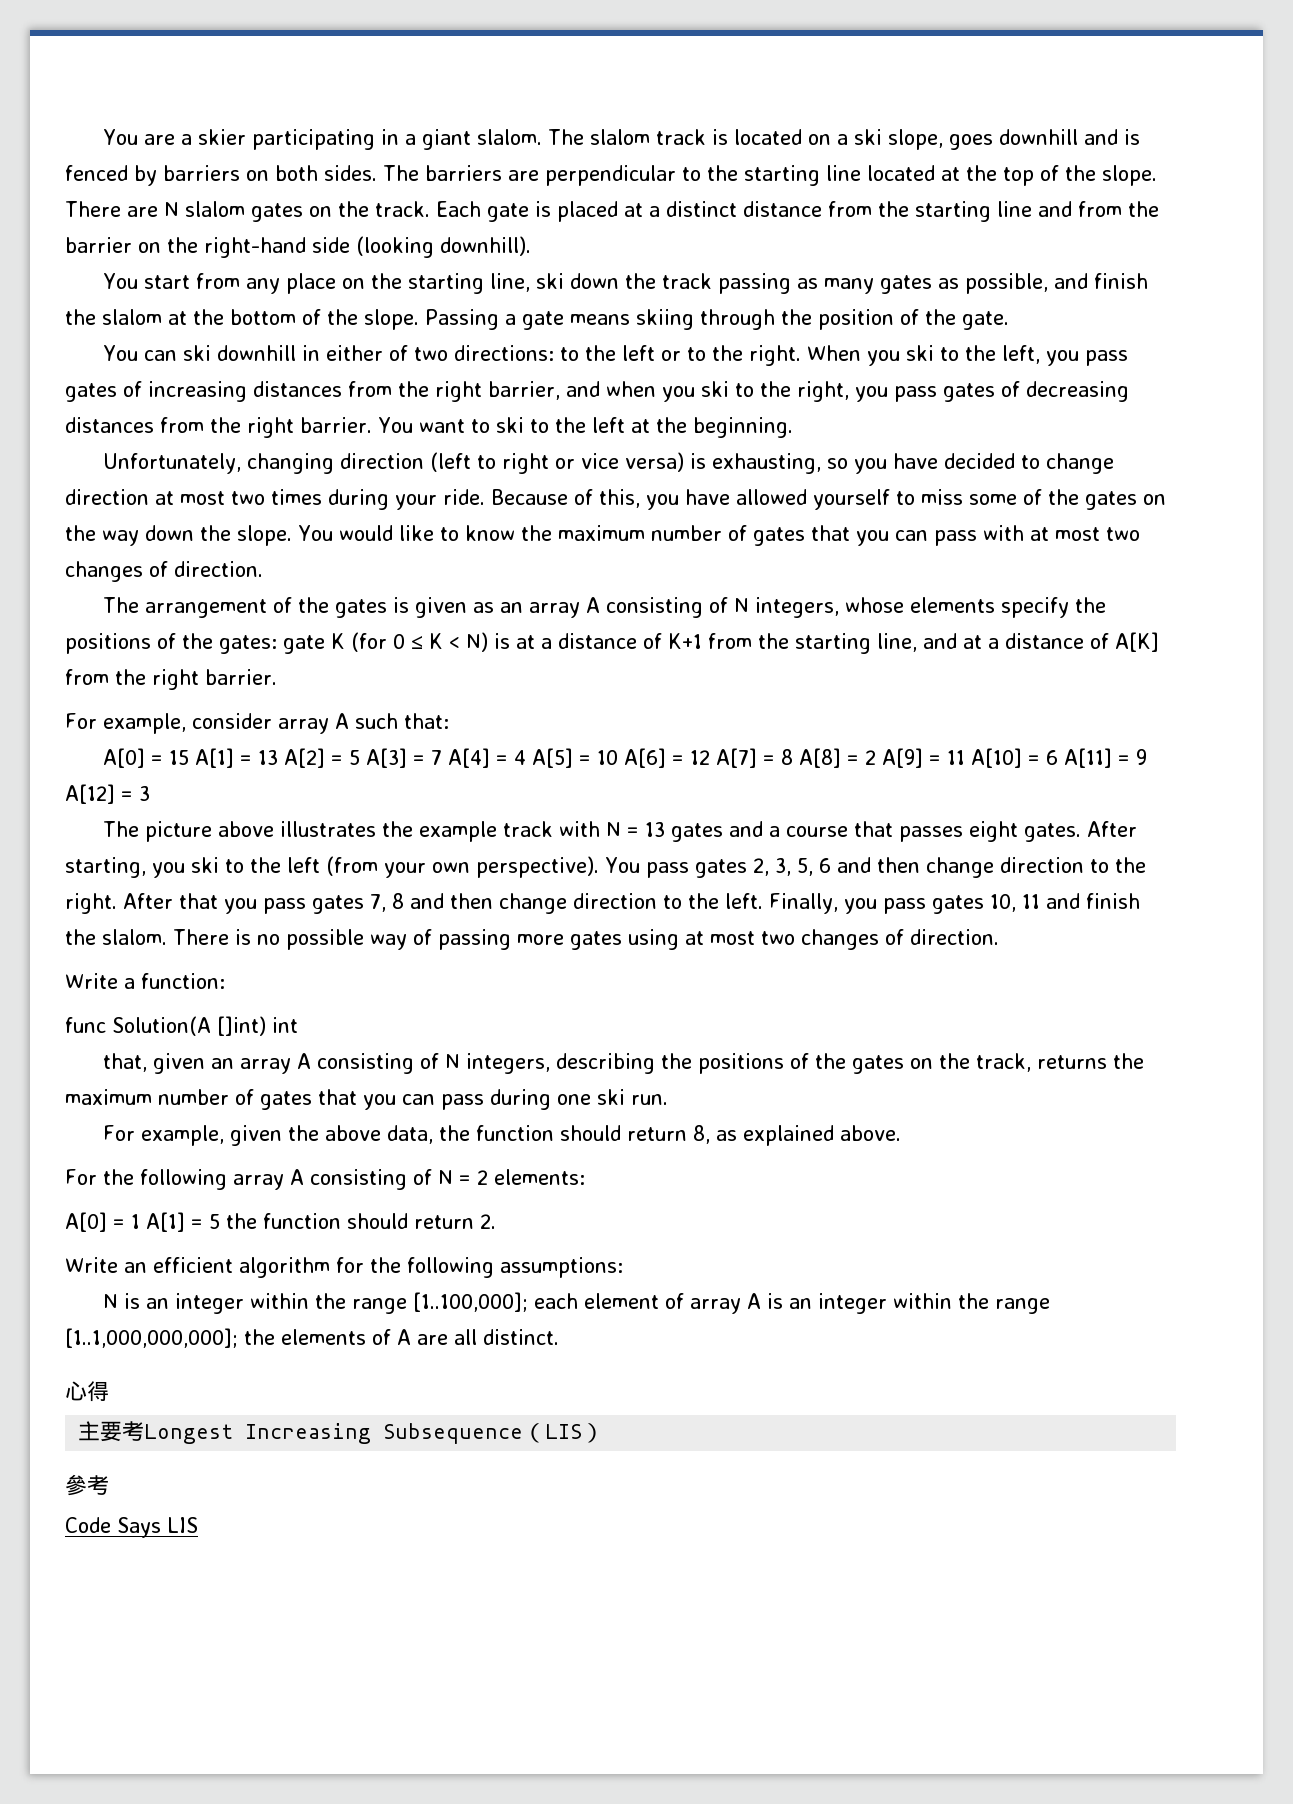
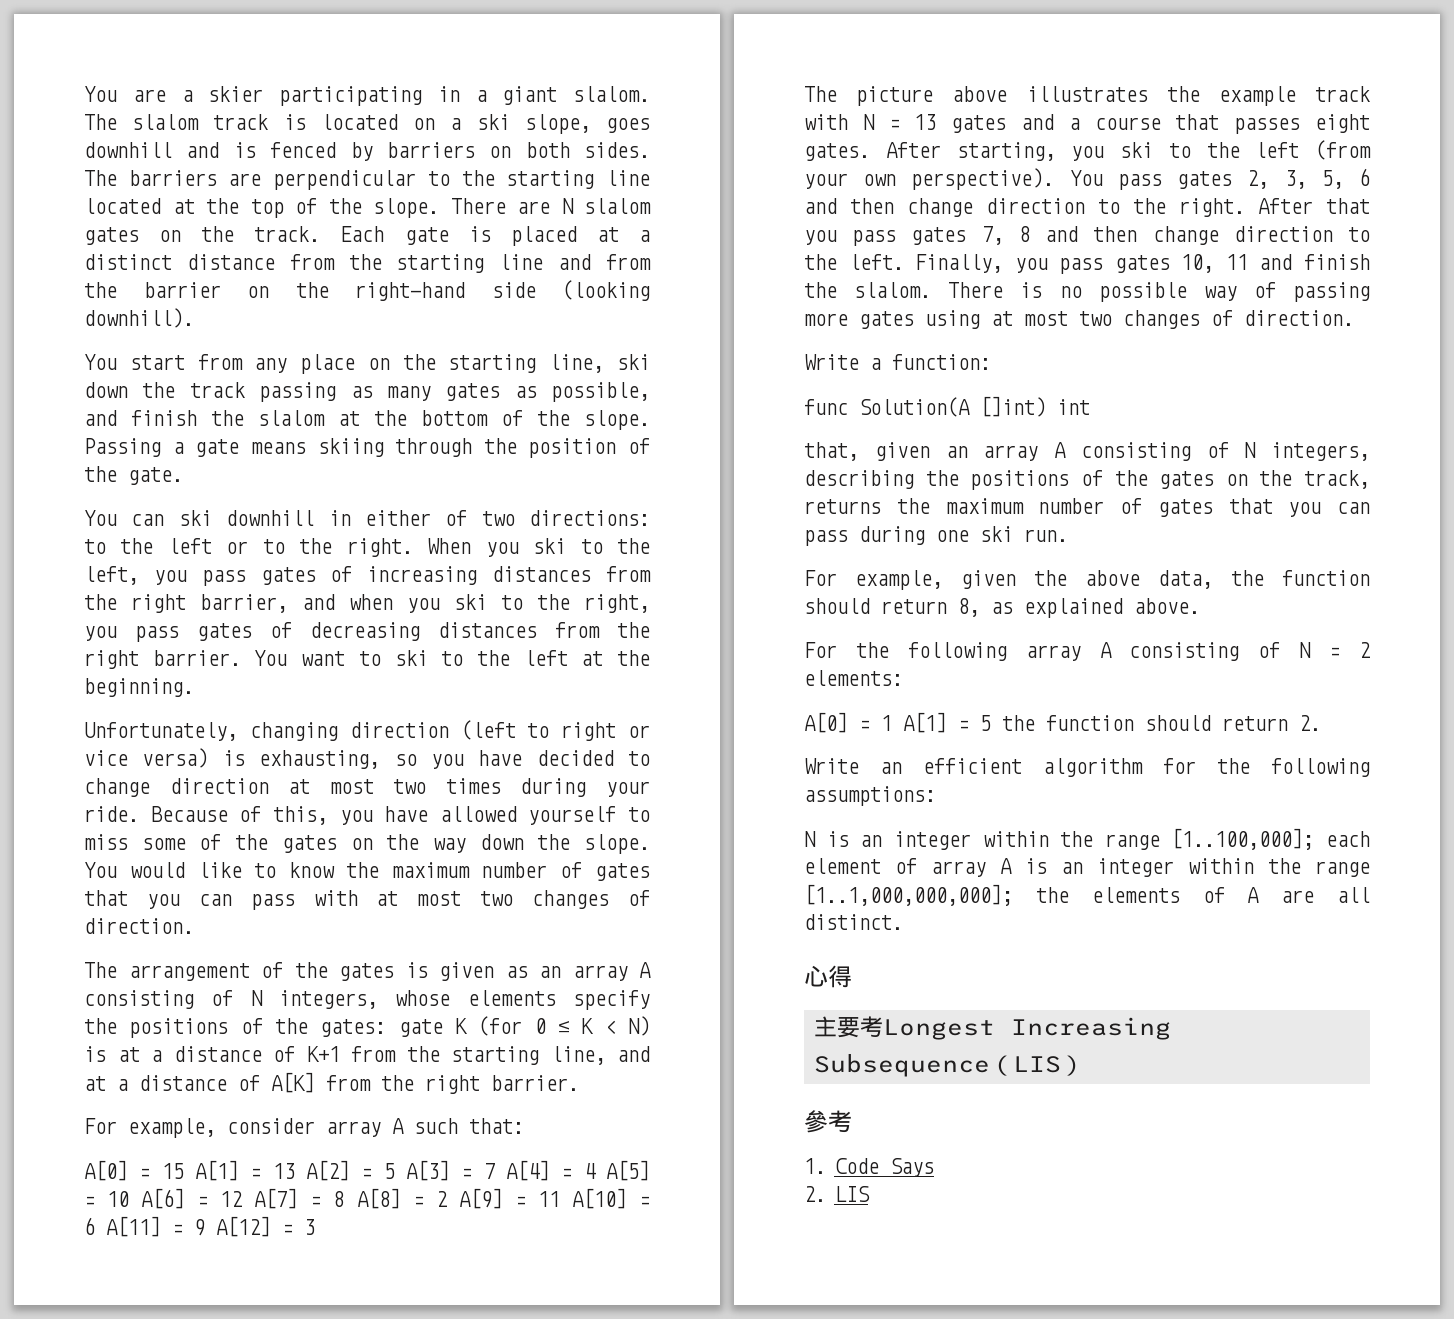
(109, 1485) none -> [804,1158,826,1174] 1.
(161, 1527) none -> [804,1186,826,1202] // 2.

